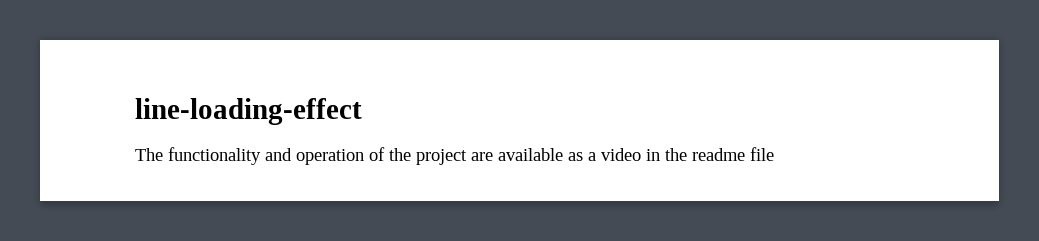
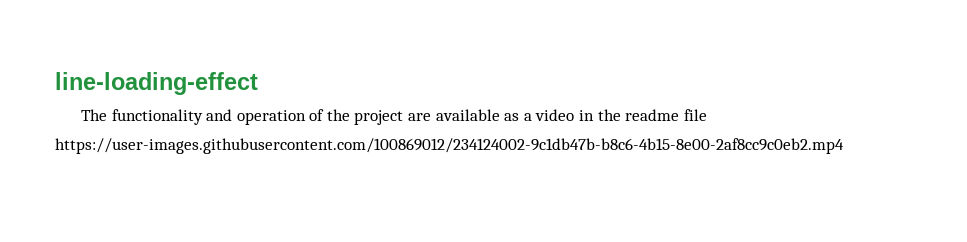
(774, 154) none -> [55,138,844,154] // https://user-images.githubusercontent.com/100869012/234124002-9c1db47b-b8c6-4b15-8e00-2af8cc9c0eb2.mp4

